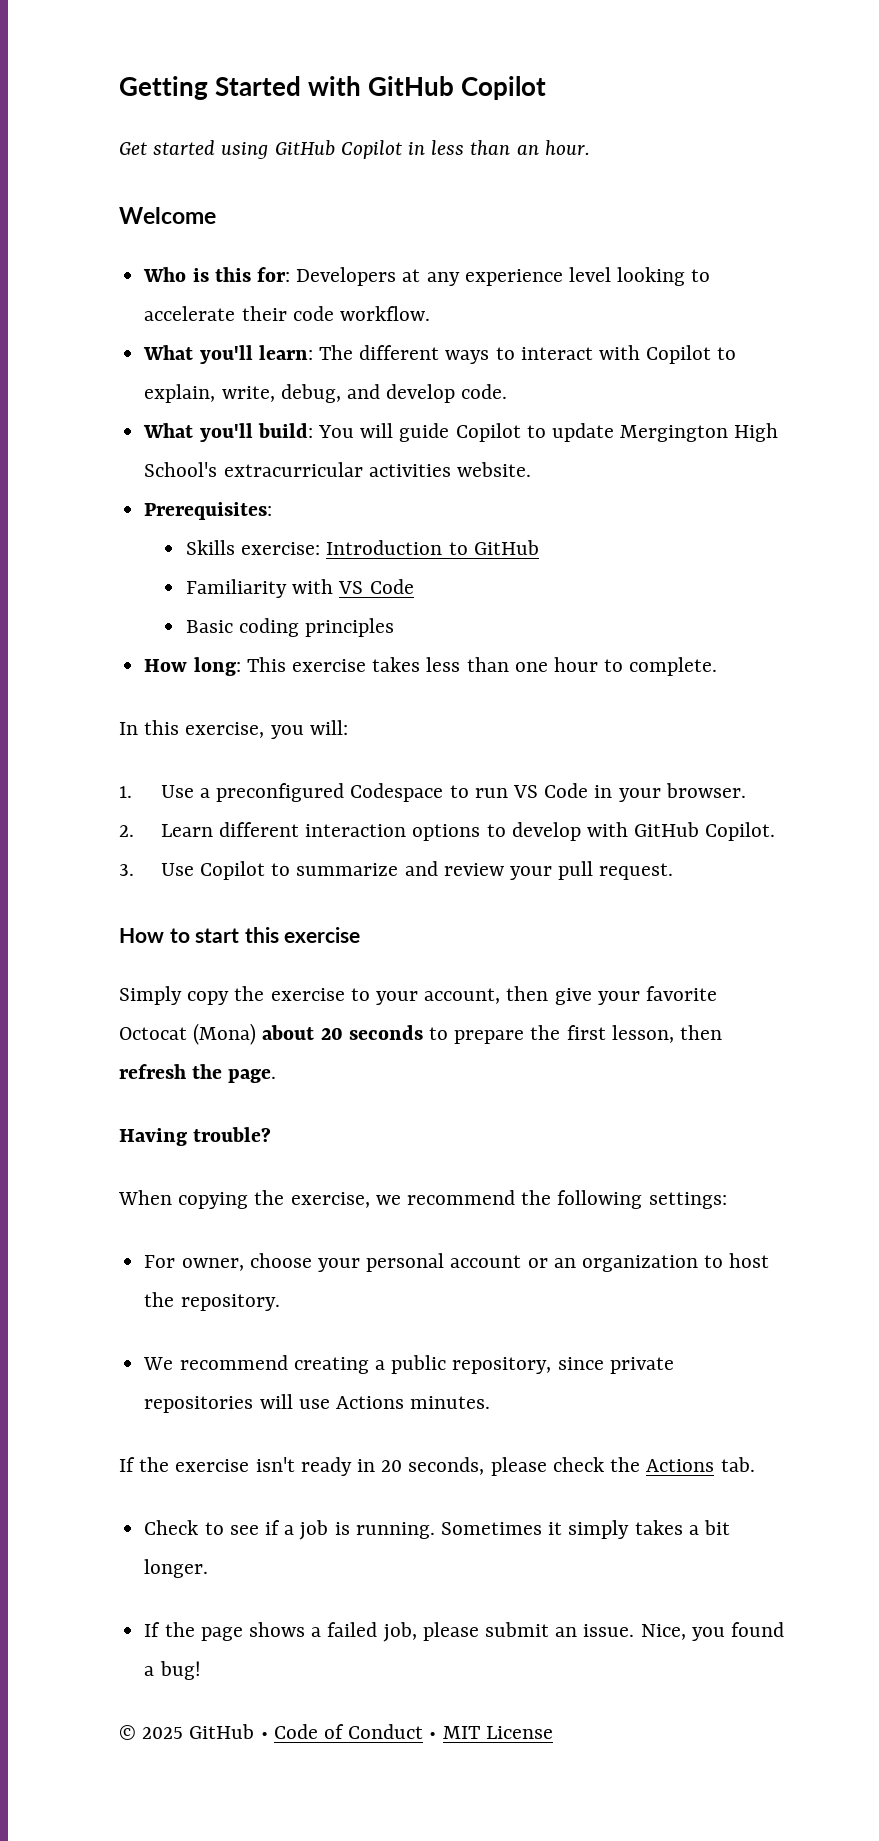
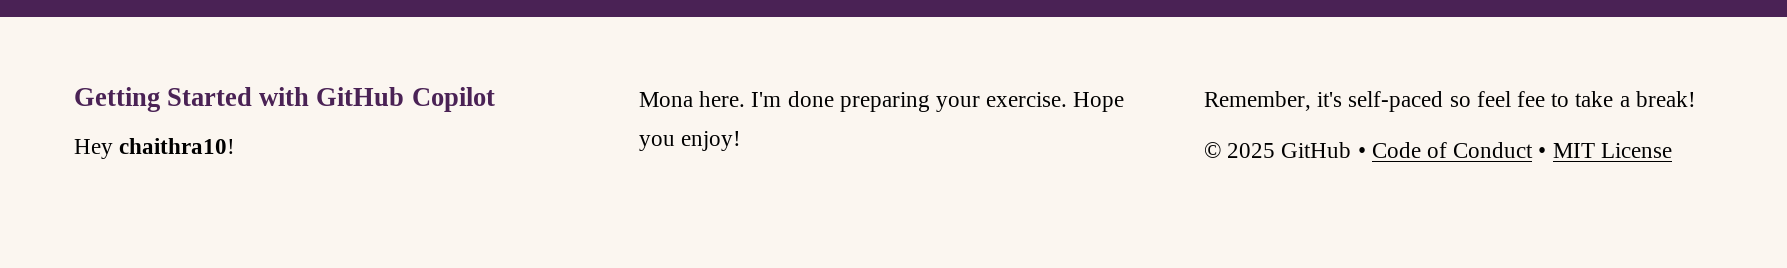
[119,140,590,159] [119,207,216,224] [143,267,711,286] [144,306,430,321] [143,345,737,364] [144,384,508,403] [143,423,779,442] [144,462,531,477] [144,502,273,520] [186,540,539,555] [186,579,414,598] [186,618,395,637] [144,657,718,676] [119,720,348,739] [119,783,746,802] [119,822,776,841] [119,861,674,880] [119,927,361,943] [119,986,718,1005] [119,1023,723,1045] [119,1064,277,1083] [119,1127,272,1146] [118,1190,727,1209] [144,1253,770,1272] [144,1292,280,1311] [143,1355,674,1374] [144,1394,491,1413] [119,1457,755,1476] [144,1520,731,1540] [144,1559,209,1578] [144,1622,785,1642] [144,1661,201,1680] Get started using GitHub Copilot in less than an hour. // Welcome // Who is this for: Developers at any experience level looking to accelerate their code workflow. // What you'll learn: The different ways to interact with Copilot to explain, write, debug, and develop code. // What you'll build: You will guide Copilot to update Mergington High School's extracurricular activities website. // Prerequisites: // Skills exercise: Introduction to GitHub // Familiarity with VS Code // Basic coding principles // How long: This exercise takes less than one hour to complete. // In this exercise, you will: // 1. Use a preconfigured Codespace to run VS Code in your browser. // 2. Learn different interaction options to develop with GitHub Copilot. // 3. Use Copilot to summarize and review your pull request. // How to start this exercise // Simply copy the exercise to your account, then give your favorite Octocat (Mona) about 20 seconds to prepare the first lesson, then refresh the page. // Having trouble? // When copying the exercise, we recommend the following settings: // For owner, choose your personal account or an organization to host the repository. // We recommend creating a public repository, since private repositories will use Actions minutes. // If the exercise isn't ready in 20 seconds, please check the Actions tab. // Check to see if a job is running. Sometimes it simply takes a bit longer. // If the page shows a failed job, please submit an issue. Nice, you found a bug! -> [74,138,236,159] [639,91,1125,112] [639,131,742,151] [1204,91,1696,112] Hey chaithra10! // Mona here. I'm done preparing your exercise. Hope you enjoy! // Remember, it's self-paced so feel fee to take a break!

